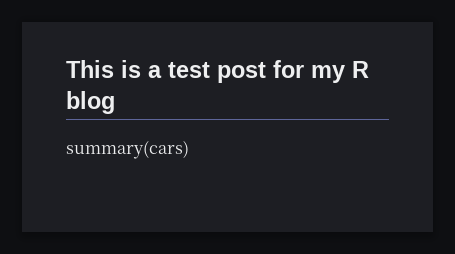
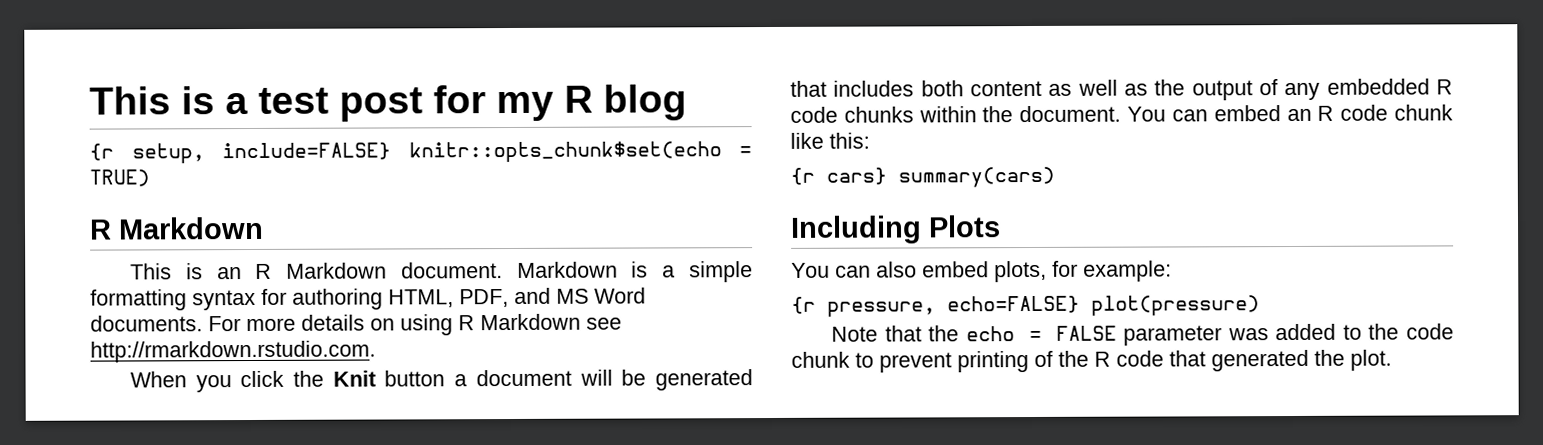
[66,140,189,159] summary(cars) -> [89,141,752,164] [89,169,150,187] [89,216,264,240] [129,261,754,283] [90,287,646,311] [90,313,622,336] [90,340,376,363] [129,369,753,393] [790,78,1453,101] [790,104,1453,123] [790,132,870,149] [790,166,1055,188] [790,215,1001,244] [791,260,1172,283] [791,295,1260,317] [830,323,1454,346] [791,349,1392,373] {r setup, include=FALSE} knitr::opts_chunk$set(echo = TRUE) // R Markdown // This is an R Markdown document. Markdown is a simple formatting syntax for authoring HTML, PDF, and MS Word documents. For more details on using R Markdown see http://rmarkdown.rstudio.com. // When you click the Knit button a document will be generated that includes both content as well as the output of any embedded R code chunks within the document. You can embed an R code chunk like this: // {r cars} summary(cars) // Including Plots // You can also embed plots, for example: // {r pressure, echo=FALSE} plot(pressure) // Note that the echo = FALSE parameter was added to the code chunk to prevent printing of the R code that generated the plot.

